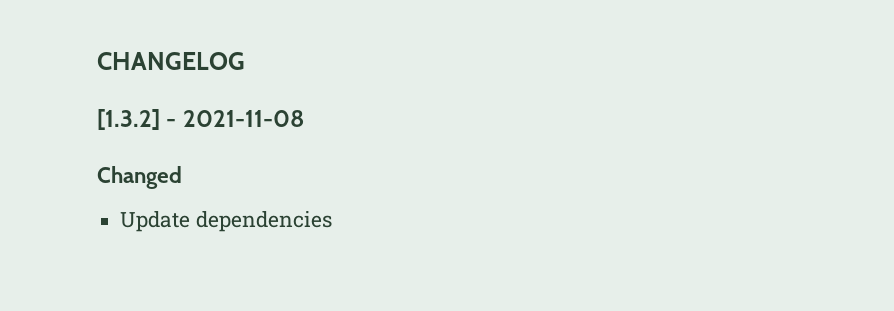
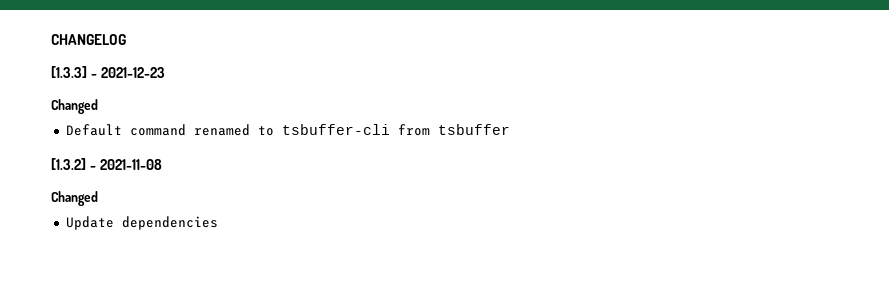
(245, 61) none -> [51,66,165,78] [51,99,98,114] [65,124,510,136] // [1.3.3] - 2021-12-23 // Changed // Default command renamed to tsbuffer-cli from tsbuffer

